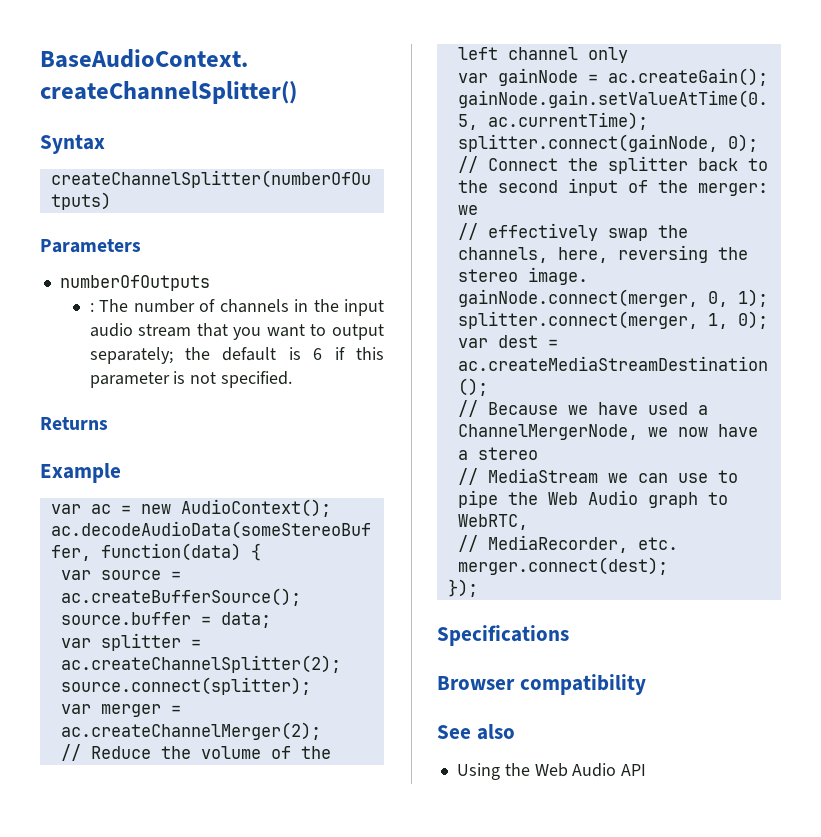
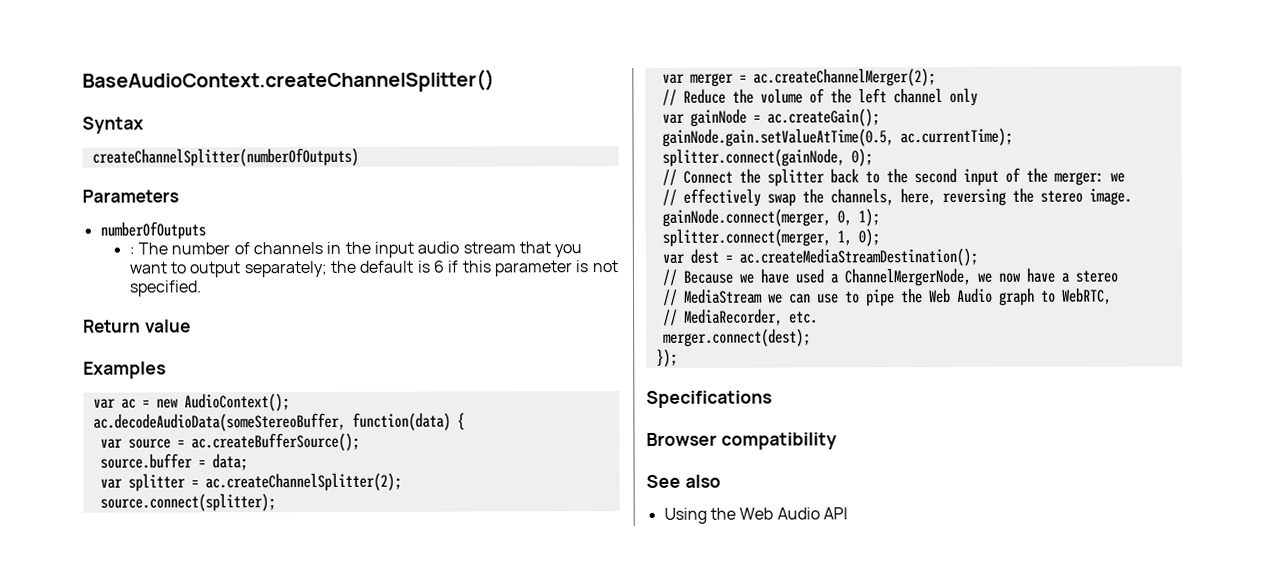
[40,417,108,430] [40,463,121,483] Returns // Example -> [83,319,191,333] [83,361,166,379] Return value // Examples

